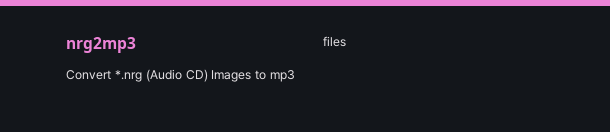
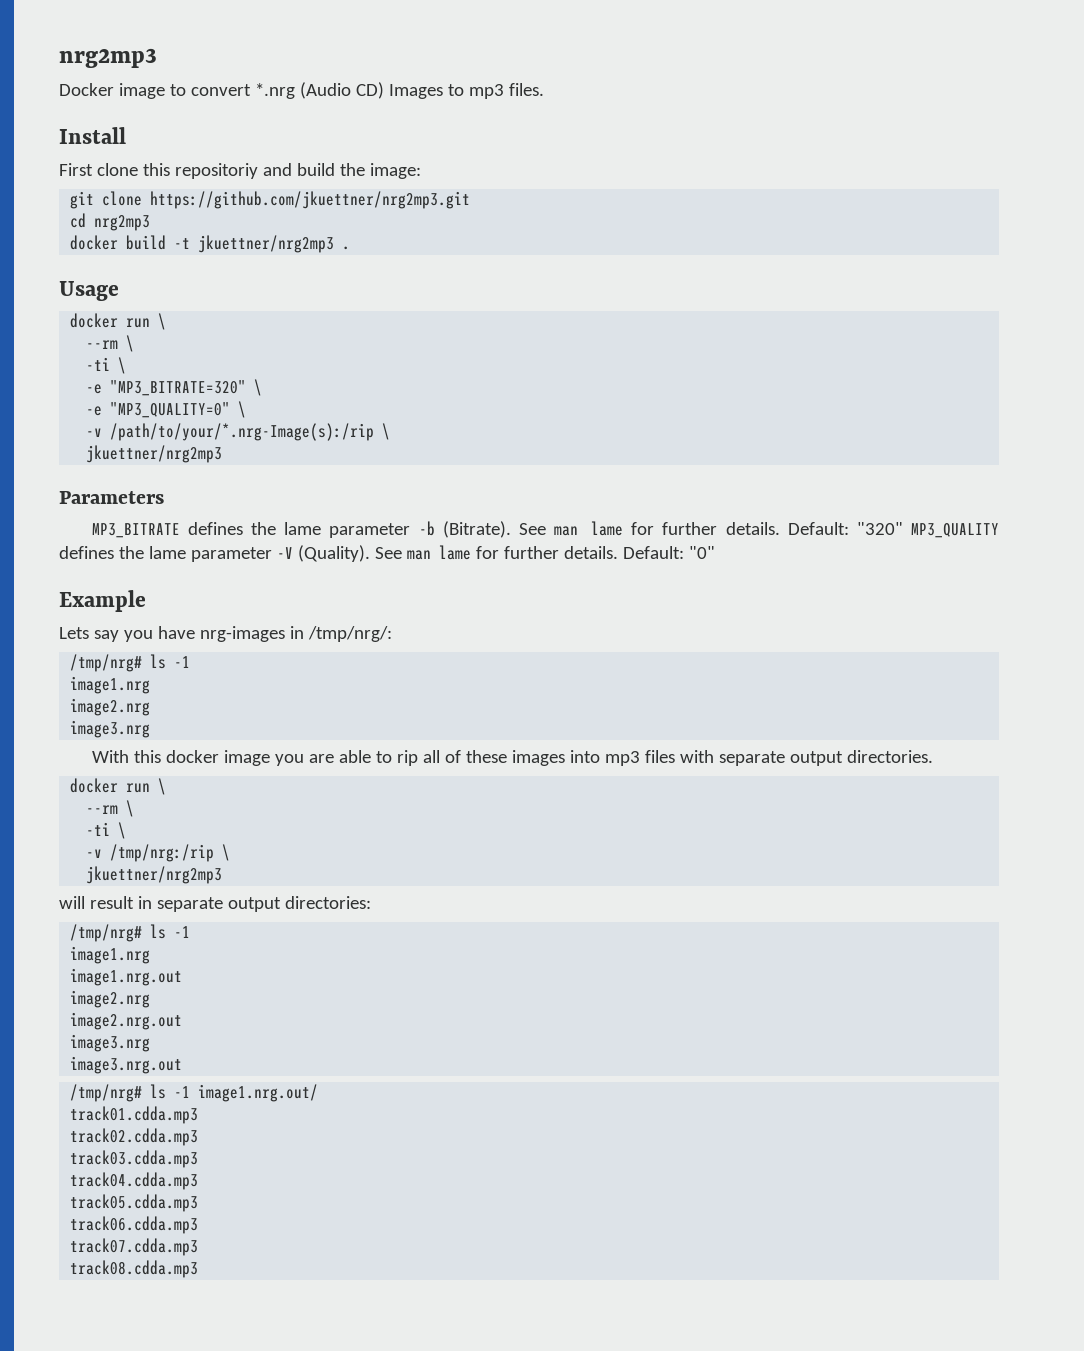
[66,37,136,53] [66,70,111,80] nrg2mp3 // Convert -> [59,48,157,68] [59,83,251,99] nrg2mp3 // Docker image to convert
[323,36,346,47] files -> [508,83,544,96] [59,127,126,144] [59,163,421,179] [70,191,471,209] [70,213,151,231] [70,235,351,253] [59,281,119,301] [70,313,167,330] [86,335,135,352] [86,357,127,374] [86,379,263,396] [86,401,247,418] [86,423,391,441] [86,445,223,463] [59,491,164,504] [91,521,999,538] [59,545,715,562] [59,590,146,612] [59,626,392,642] [70,654,191,672] [70,676,151,694] [70,698,151,716] [70,720,151,738] [91,750,933,766] [70,778,167,795] [86,800,135,817] [86,822,127,839] [86,844,231,862] [86,866,223,884] [59,896,371,912] [70,924,191,942] [70,946,151,964] [70,968,183,986] [70,990,151,1008] [70,1012,183,1030] [70,1034,151,1052] [70,1056,183,1074] [70,1084,319,1102] [70,1106,199,1124] [70,1128,199,1146] [70,1150,199,1168] [70,1172,199,1190] [70,1194,199,1212] [70,1216,199,1234] [70,1238,199,1256] [70,1260,199,1278] files. // Install // First clone this repositoriy and build the image: // git clone https://github.com/jkuettner/nrg2mp3.git // cd nrg2mp3 // docker build -t jkuettner/nrg2mp3 . // Usage // docker run \ // --rm \ // -ti \ // -e "MP3_BITRATE=320" \ // -e "MP3_QUALITY=0" \ // -v /path/to/your/*.nrg-Image(s):/rip \ // jkuettner/nrg2mp3 // Parameters // MP3_BITRATE defines the lame parameter -b (Bitrate). See man lame for further details. Default: "320" MP3_QUALITY defines the lame parameter -V (Quality). See man lame for further details. Default: "0" // Example // Lets say you have nrg-images in /tmp/nrg/: // /tmp/nrg# ls -1 // image1.nrg // image2.nrg // image3.nrg // With this docker image you are able to rip all of these images into mp3 files with separate output directories. // docker run \ // --rm \ // -ti \ // -v /tmp/nrg:/rip \ // jkuettner/nrg2mp3 // will result in separate output directories: // /tmp/nrg# ls -1 // image1.nrg // image1.nrg.out // image2.nrg // image2.nrg.out // image3.nrg // image3.nrg.out // /tmp/nrg# ls -1 image1.nrg.out/ // track01.cdda.mp3 // track02.cdda.mp3 // track03.cdda.mp3 // track04.cdda.mp3 // track05.cdda.mp3 // track06.cdda.mp3 // track07.cdda.mp3 // track08.cdda.mp3

